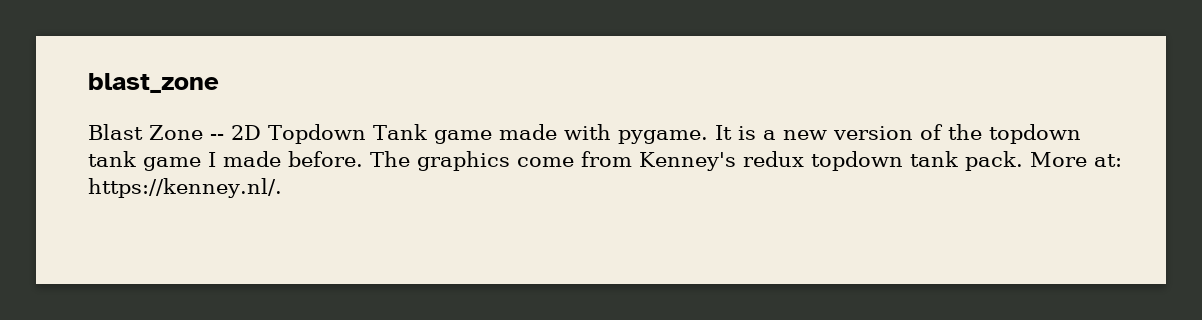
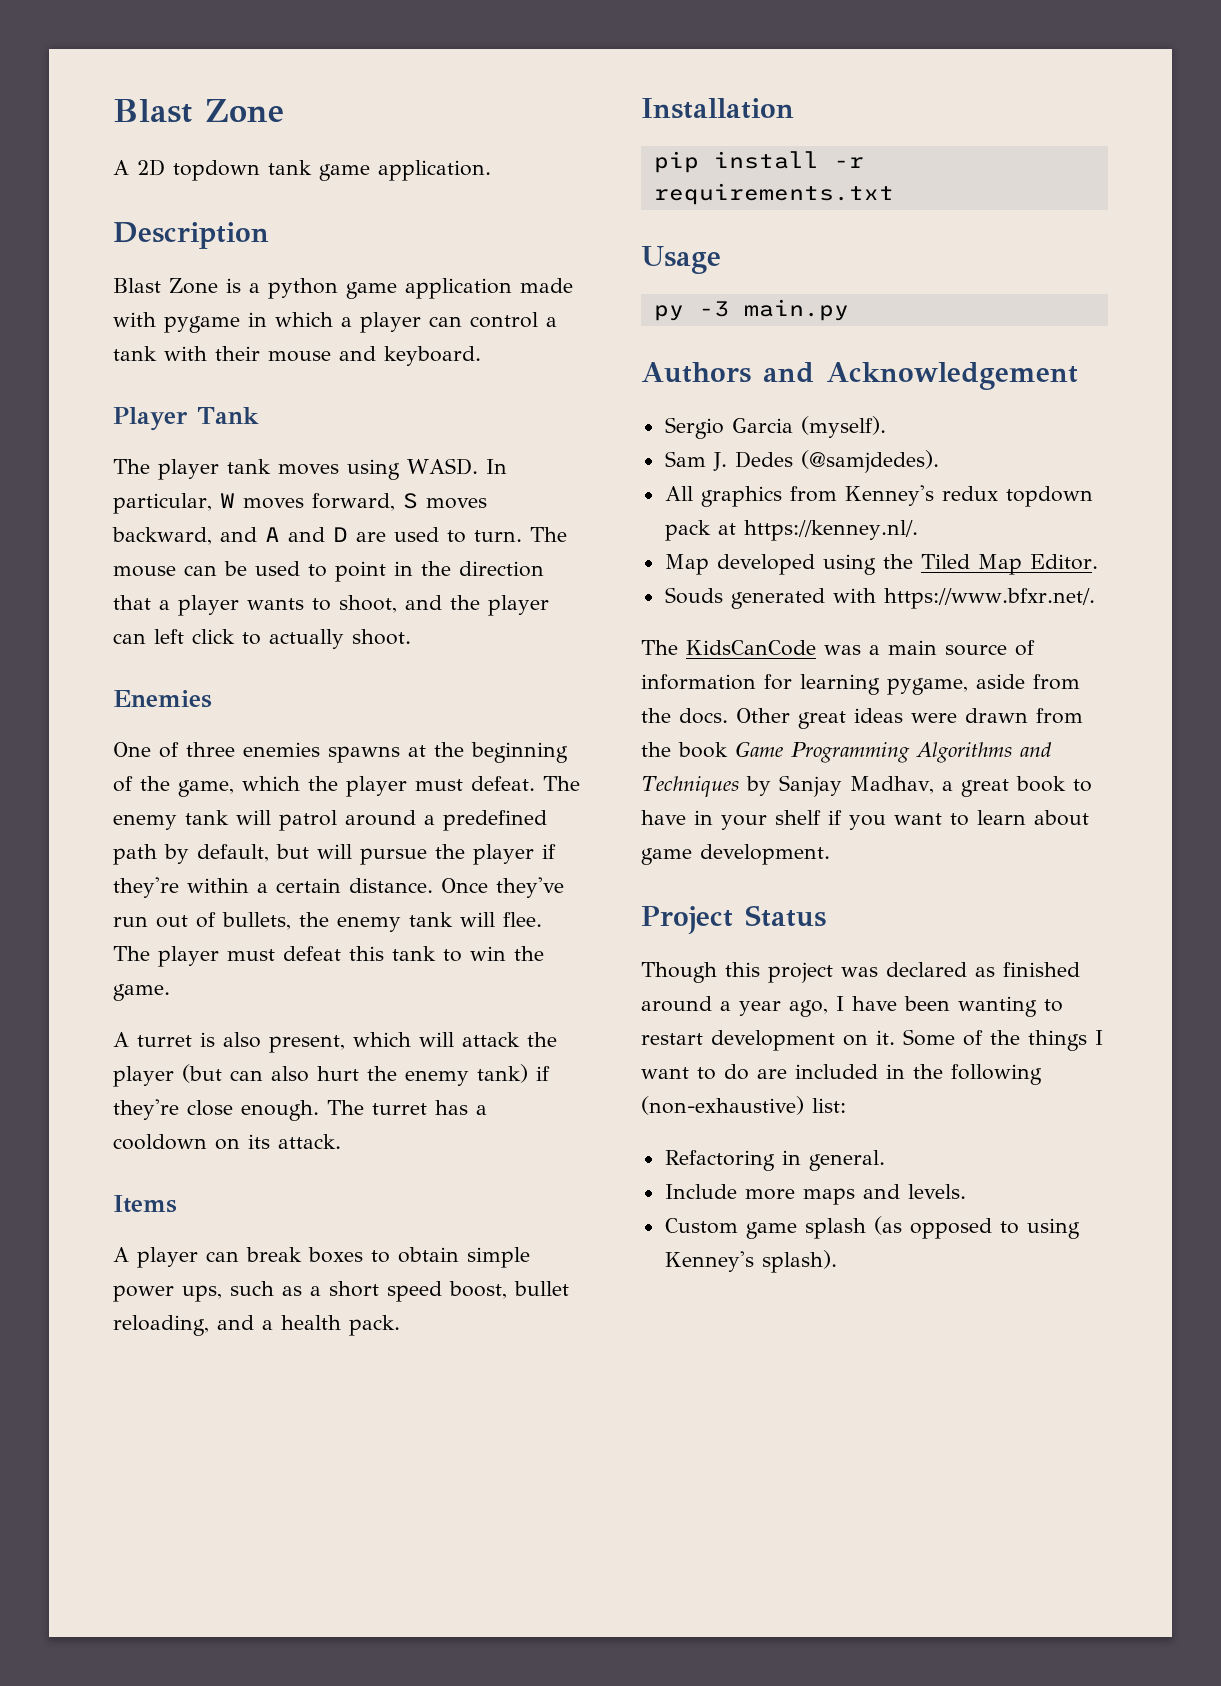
[88,73,219,93] [88,124,1081,144] [88,151,1122,171] [88,178,282,198] blast_zone // Blast Zone -- 2D Topdown Tank game made with pygame. It is a new version of the topdown tank game I made before. The graphics come from Kenney's redux topdown tank pack. More at: https://kenney.nl/. -> [113,99,284,123] [113,159,491,181] [113,222,269,249] [113,278,573,299] [113,312,557,333] [113,346,481,366] [113,407,259,431] [113,458,507,480] [113,493,487,514] [112,527,567,545] [113,561,544,582] [113,595,549,616] [113,629,411,649] [113,690,212,708] [113,742,568,763] [113,776,580,797] [113,810,547,831] [113,844,556,865] [113,877,564,898] [113,912,542,932] [113,946,544,967] [113,984,170,1001] [113,1032,557,1053] [113,1064,550,1087] [113,1099,487,1121] [113,1134,341,1150] [113,1195,177,1213] [113,1247,530,1268] [113,1281,569,1302] [113,1315,400,1336] [641,98,794,119] [653,151,864,173] [653,183,894,205] [641,246,721,274] [653,299,849,321] [641,362,1078,390] [664,416,886,439] [664,450,939,473] [664,485,1093,507] [664,520,918,541] [664,554,1098,575] [664,587,1095,609] [641,640,1035,656] [641,674,1080,695] [641,708,1083,729] [641,741,1052,763] [641,775,1092,797] [641,810,1089,830] [641,844,830,865] [641,905,826,934] [641,962,1080,983] [641,996,1063,1017] [641,1029,1103,1051] [641,1064,1042,1085] [641,1096,846,1115] [664,1150,885,1171] [664,1184,966,1205] [664,1216,1080,1239] [664,1250,837,1273] Blast Zone // A 2D topdown tank game application. // Description // Blast Zone is a python game application made with pygame in which a player can control a tank with their mouse and keyboard. // Player Tank // The player tank moves using WASD. In particular, W moves forward, S moves backward, and A and D are used to turn. The mouse can be used to point in the direction that a player wants to shoot, and the player can left click to actually shoot. // Enemies // One of three enemies spawns at the beginning of the game, which the player must defeat. The enemy tank will patrol around a predefined path by default, but will pursue the player if they're within a certain distance. Once they've run out of bullets, the enemy tank will flee. The player must defeat this tank to win the game. // A turret is also present, which will attack the player (but can also hurt the enemy tank) if they're close enough. The turret has a cooldown on its attack. // Items // A player can break boxes to obtain simple power ups, such as a short speed boost, bullet reloading, and a health pack. // Installation // pip install -r requirements.txt // Usage // py -3 main.py // Authors and Acknowledgement // Sergio Garcia (myself). // Sam J. Dedes (@samjdedes). // All graphics from Kenney's redux topdown pack at https://kenney.nl/. // Map developed using the Tiled Map Editor. // Souds generated with https://www.bfxr.net/. // The KidsCanCode was a main source of information for learning pygame, aside from the docs. Other great ideas were drawn from the book Game Programming Algorithms and Techniques by Sanjay Madhav, a great book to have in your shelf if you want to learn about game development. // Project Status // Though this project was declared as finished around a year ago, I have been wanting to restart development on it. Some of the things I want to do are included in the following (non-exhaustive) list: // Refactoring in general. // Include more maps and levels. // Custom game splash (as opposed to using Kenney's splash).

